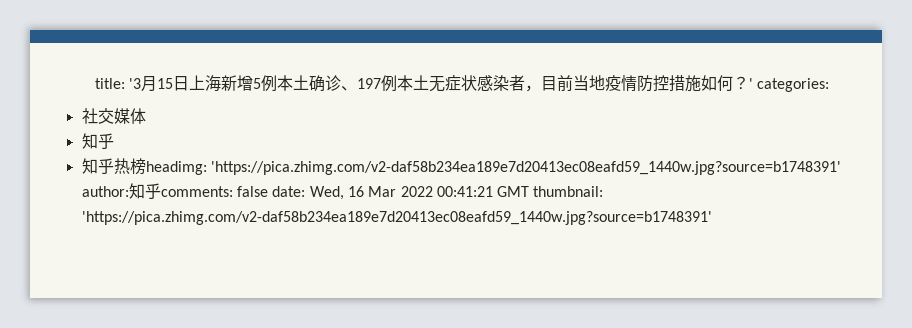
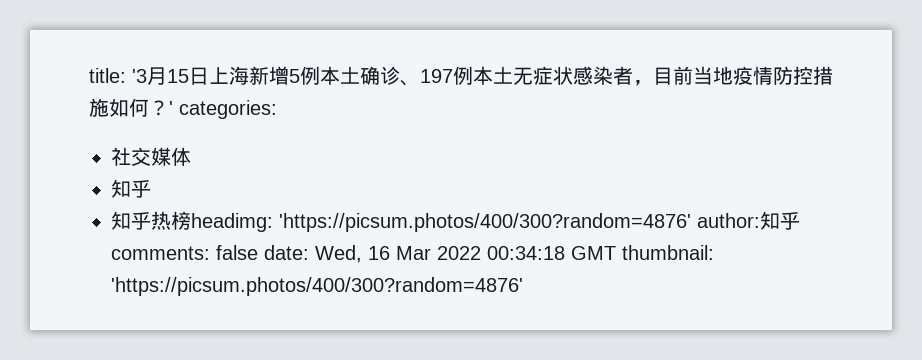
[210,161,841,175] 'https://pica.zhimg.com/v2-daf58b234ea189e7d20413ec08eafd59_1440w.jpg?source=b1748391' -> [279,213,691,232] 'https://picsum.photos/400/300?random=4876'
[436,186,493,197] 00:41:21 -> [487,246,565,260] 00:34:18
[81,211,712,225] 'https://pica.zhimg.com/v2-daf58b234ea189e7d20413ec08eafd59_1440w.jpg?source=b1748391' -> [111,277,523,296] 'https://picsum.photos/400/300?random=4876'

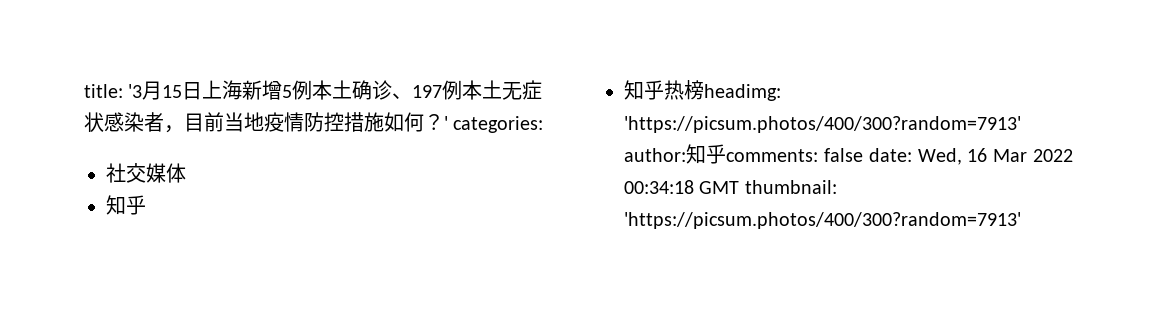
[279,213,691,232] 'https://picsum.photos/400/300?random=4876' -> [624,116,1021,133] 'https://picsum.photos/400/300?random=7913'
[111,277,523,296] 'https://picsum.photos/400/300?random=4876' -> [624,212,1021,229] 'https://picsum.photos/400/300?random=7913'

